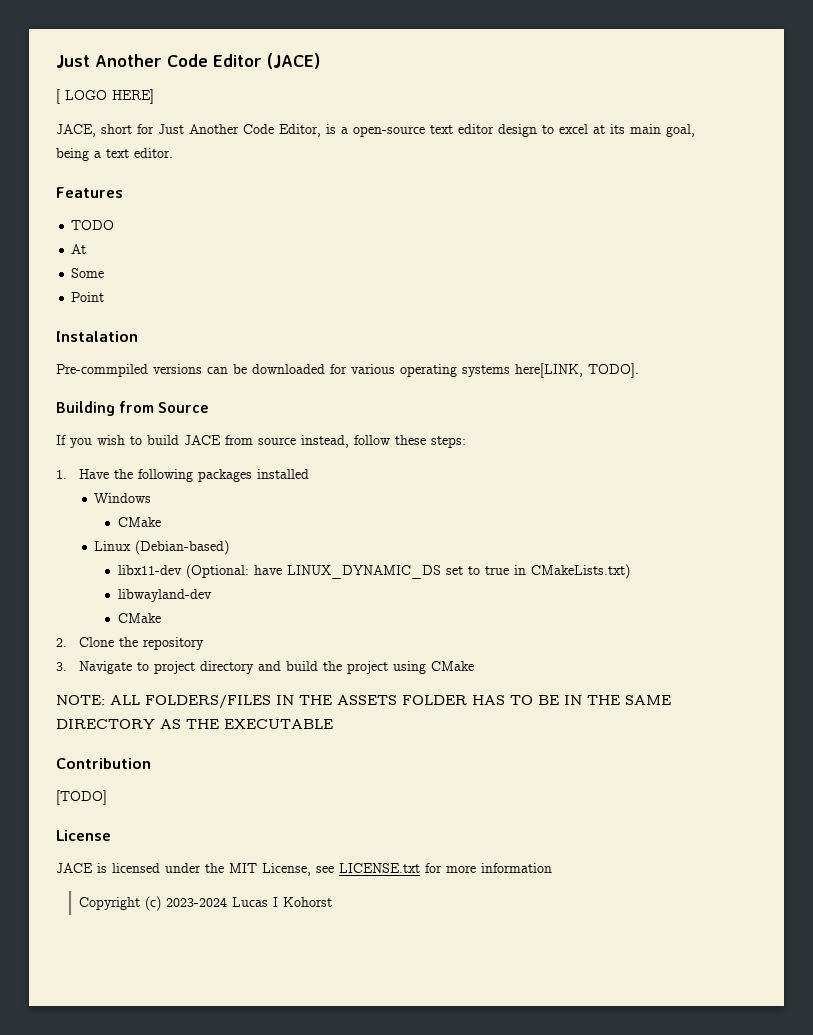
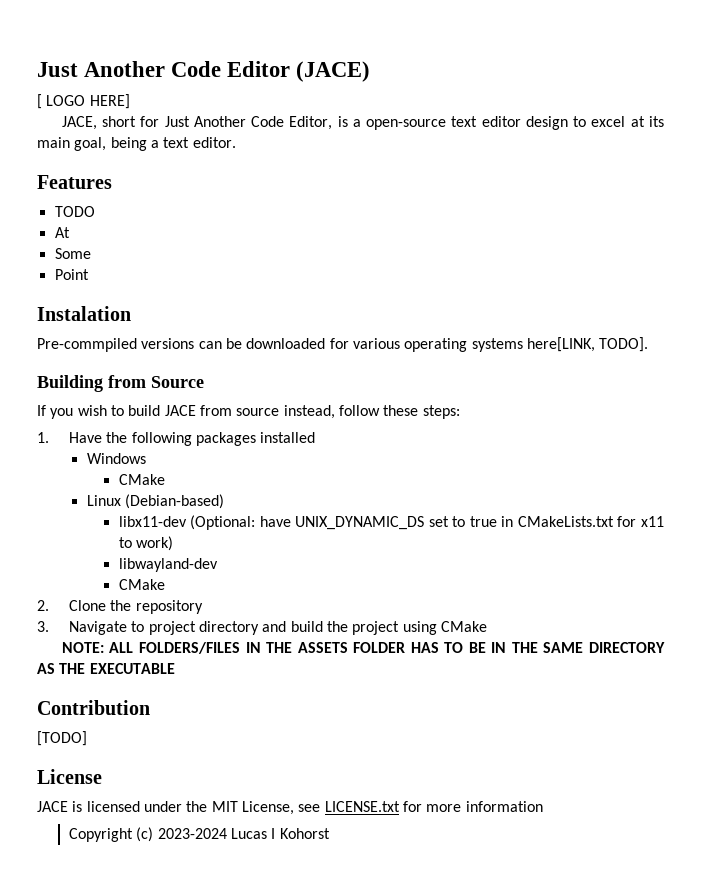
[286,565,441,579] LINUX_DYNAMIC_DS -> [295,516,425,530] UNIX_DYNAMIC_DS
[530,564,630,579] CMakeLists.txt) -> [517,516,664,527] [118,536,173,551] CMakeLists.txt for x11 to work)

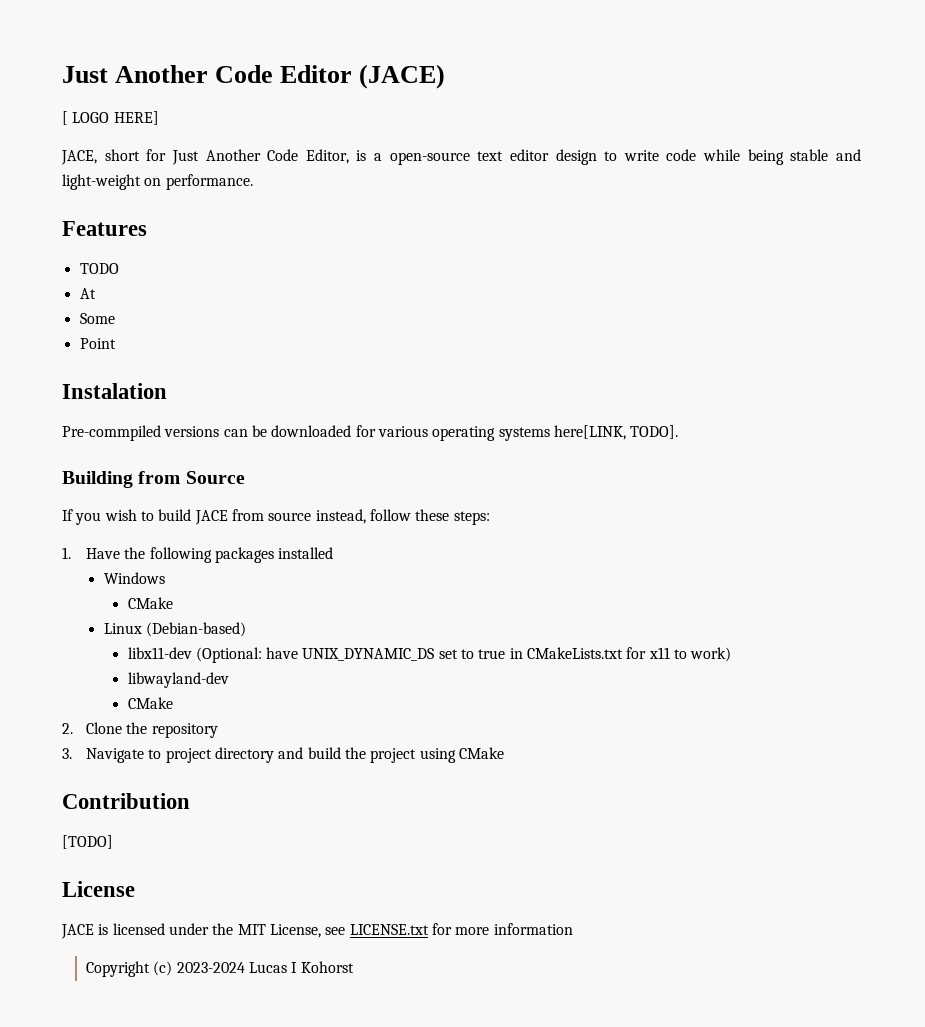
[591,116,664,127] [37,137,236,151] excel at its main goal, being a text editor. -> [623,149,862,165] [62,174,253,190] write code while being stable and light-weight on performance.
[61,642,665,654] [37,663,175,674] // NOTE: ALL FOLDERS/FILES IN THE ASSETS FOLDER HAS TO BE IN THE SAME DIRECTORY AS THE EXECUTABLE -> (504, 753) none

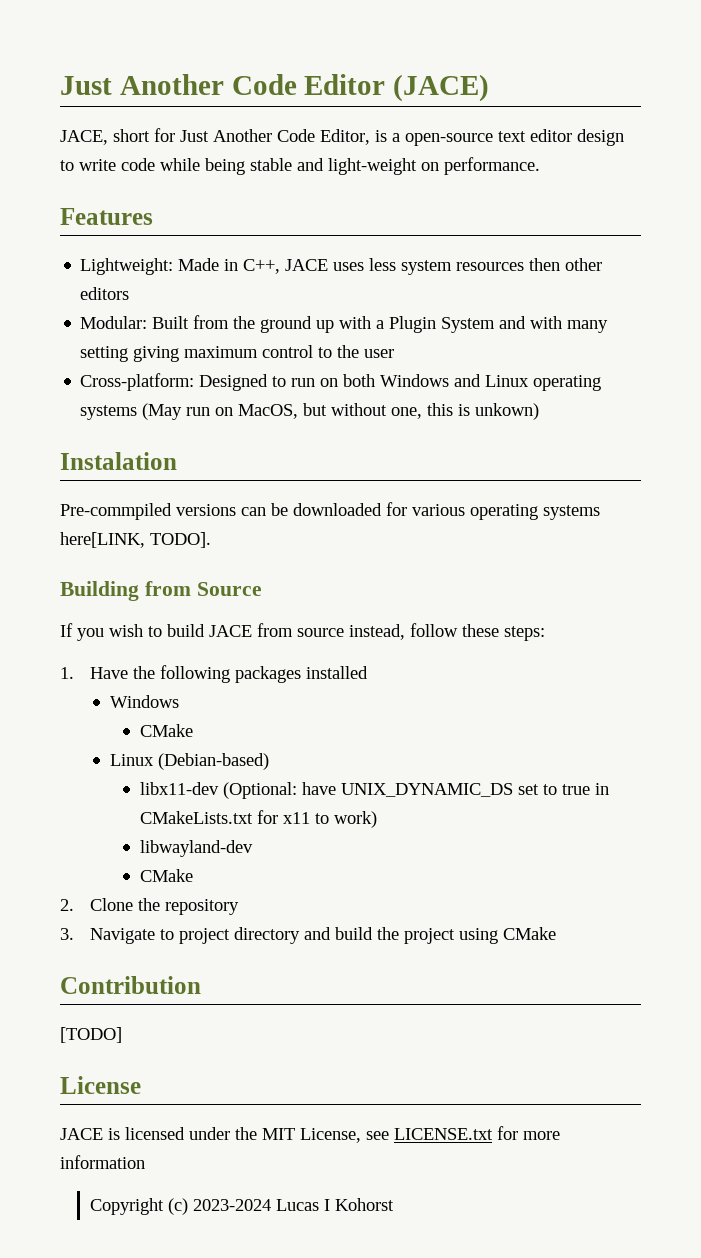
[62,111,159,125] // [ LOGO HERE] -> (490, 88) none
[79,263,119,274] [79,288,96,299] [79,313,115,324] [79,338,116,349] TODO // At // Some // Point -> [80,258,603,275] [80,287,130,300] [80,315,609,333] [80,345,395,362] [80,373,602,391] [80,403,540,420] Lightweight: Made in C++, JACE uses less system resources then other editors // Modular: Built from the ground up with a Plugin System and with many setting giving maximum control to the user // Cross-platform: Designed to run on both Windows and Linux operating systems (May run on MacOS, but without one, this is unkown)

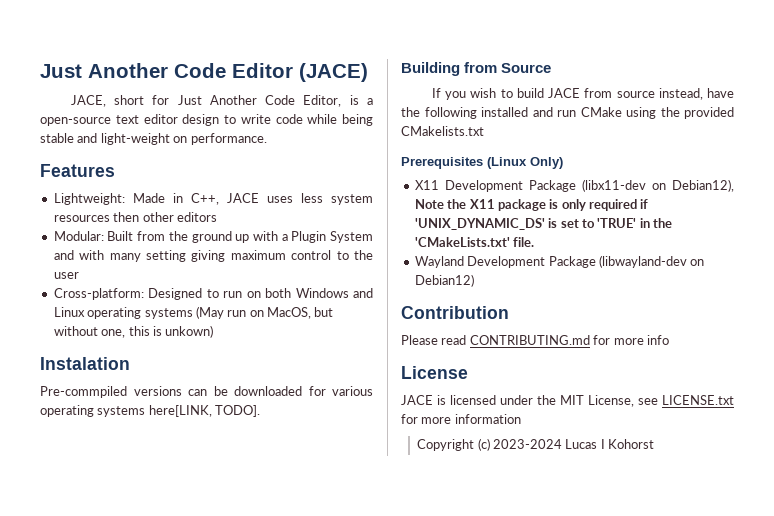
[410,623,545,641] [60,667,128,679] follow these steps: // 1. Have -> [707,88,734,98] have
[234,666,301,683] packages -> (477, 113) none
[110,695,180,708] [139,724,193,737] [110,753,270,770] [139,782,609,799] [139,810,377,828] [139,840,253,857] [139,869,193,882] [60,898,239,915] [60,927,556,944] [60,976,201,994] [60,1027,122,1043] // Windows // CMake // Linux (Debian-based) // libx11-dev (Optional: have UNIX_DYNAMIC_DS set to true in CMakeLists.txt for x11 to work) // libwayland-dev // CMake // 2. Clone the repository // 3. Navigate to project directory and build the project using CMake // Contribution // [TODO] -> [532,107,734,119] [401,126,484,136] [401,157,563,169] [414,179,734,192] [414,199,649,211] [414,218,672,230] [414,237,535,247] [414,255,705,268] [414,274,474,287] [401,306,509,319] [401,335,669,345] and run CMake using the provided CMakelists.txt // Prerequisites (Linux Only) // X11 Development Package (libx11-dev on Debian12), Note the X11 package is only required if 'UNIX_DYNAMIC_DS' is set to 'TRUE' in the 'CMakeLists.txt' file. // Wayland Development Package (libwayland-dev on Debian12) // Contribution // Please read CONTRIBUTING.md for more info

